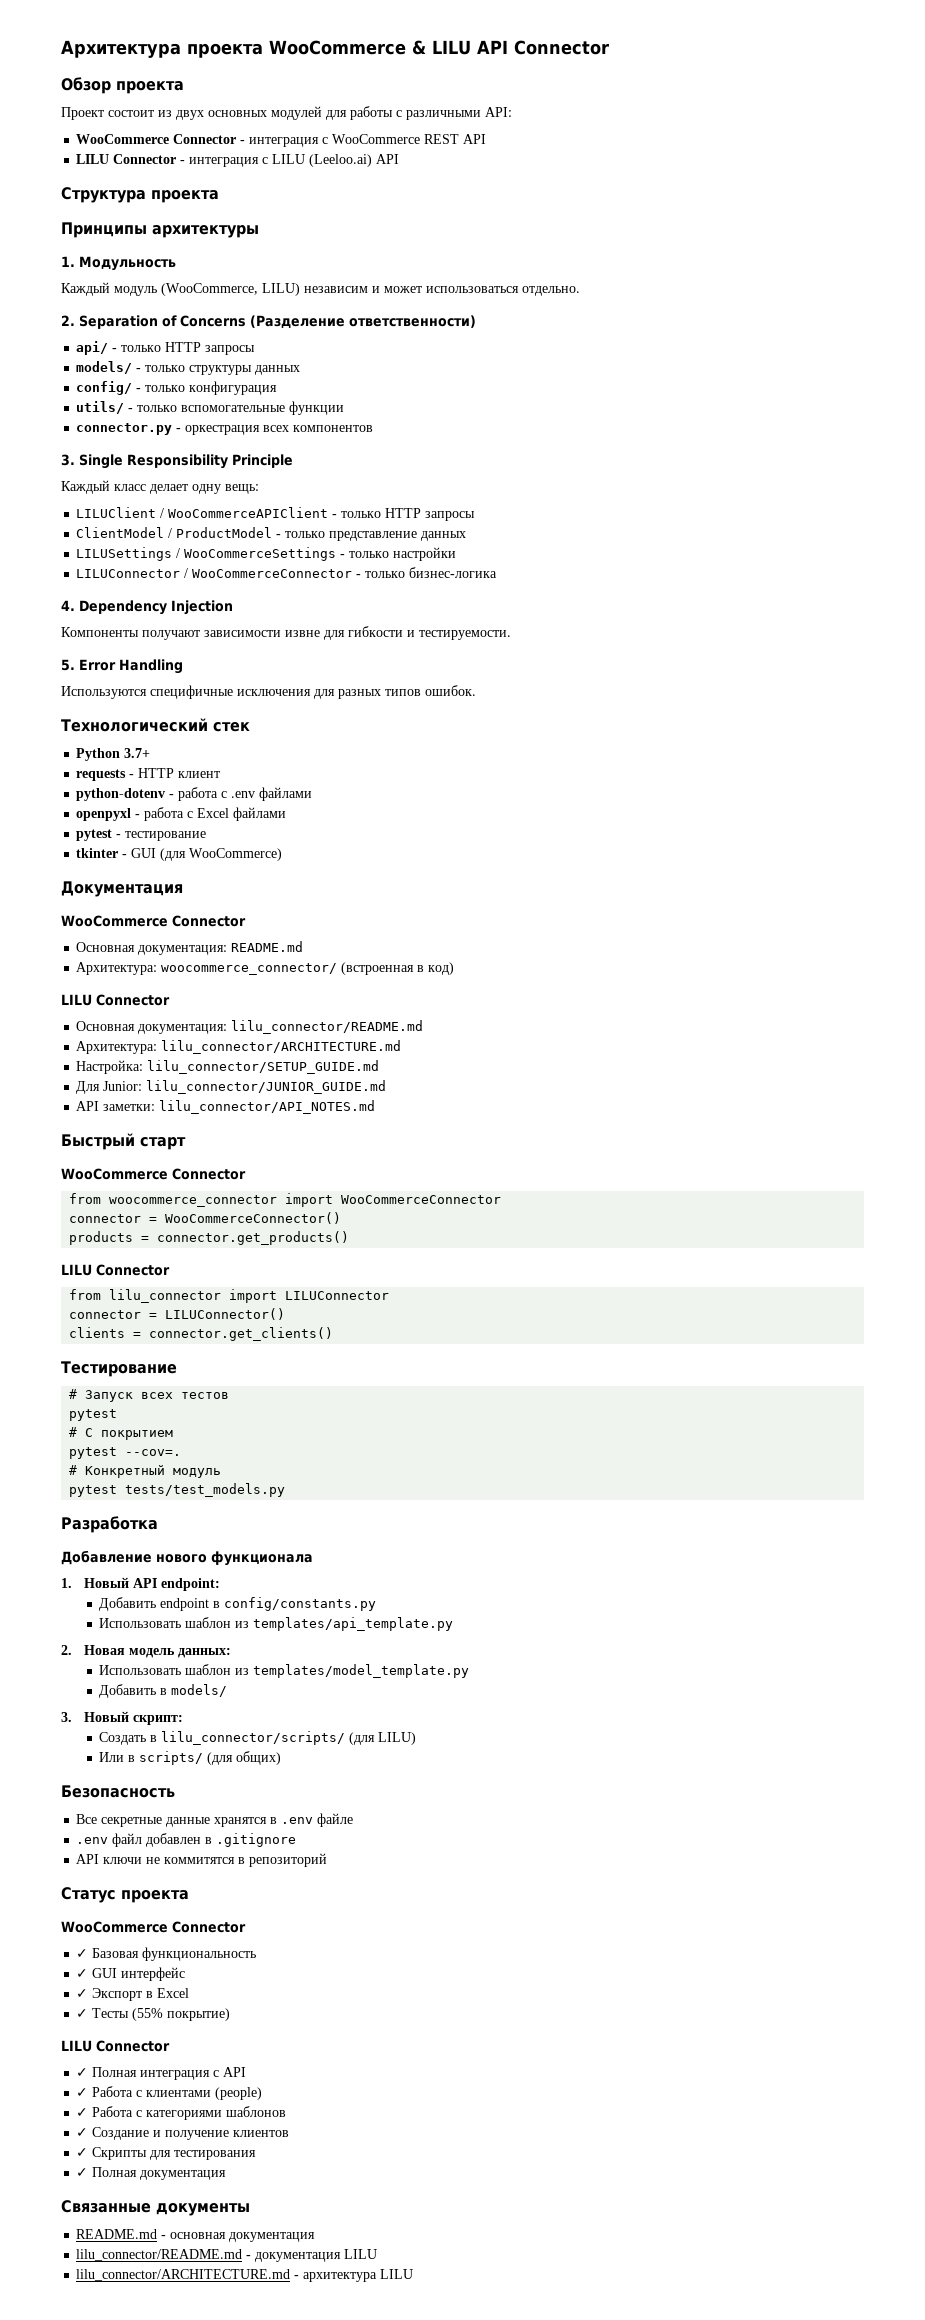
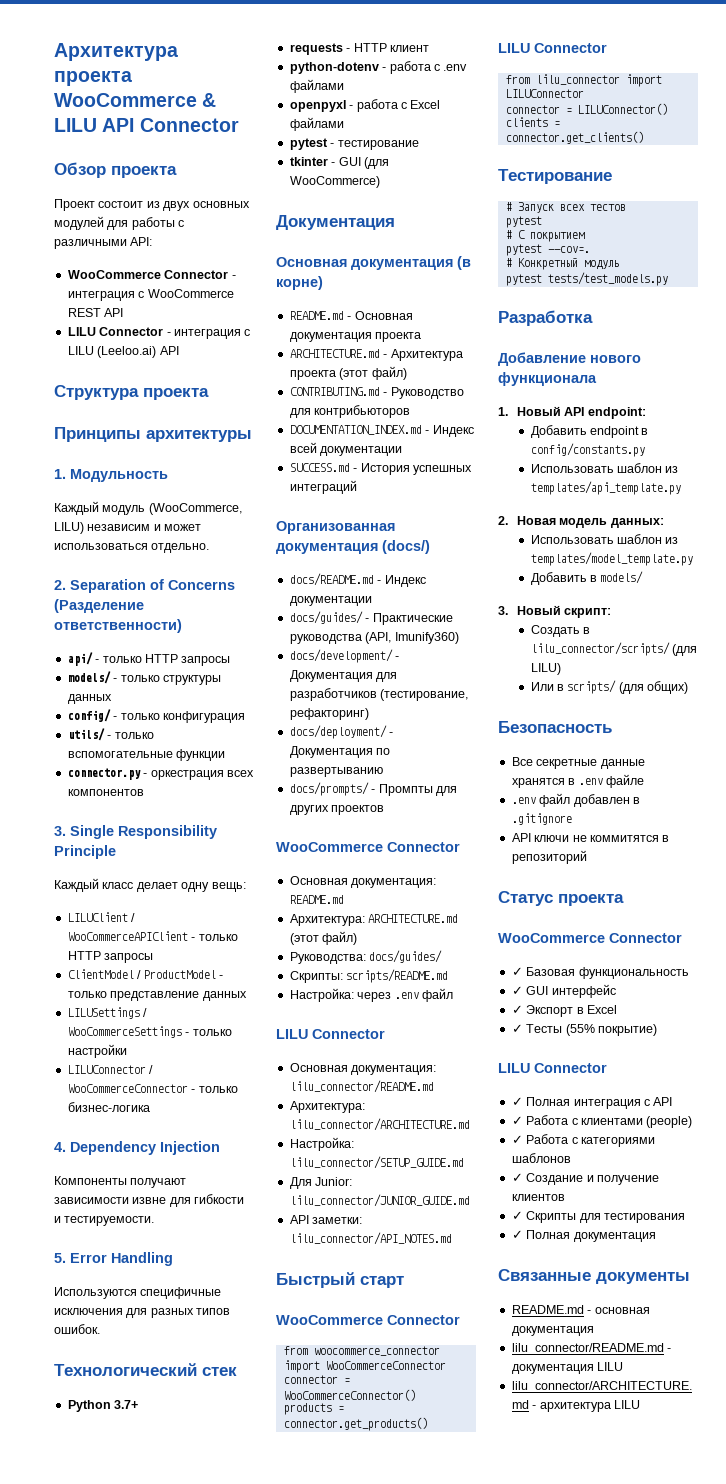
(183, 889) none -> [276,256,471,270] [276,276,323,290] [289,311,413,320] [289,332,422,342] [289,349,463,361] [289,366,407,380] [289,387,464,399] [289,405,411,418] [289,425,474,437] [289,442,403,456] [289,463,472,475] [289,480,357,494] [276,521,395,534] [276,540,430,554] [289,573,426,587] [289,596,372,606] [289,611,453,625] [289,632,459,644] [289,649,400,663] [289,670,398,682] [289,688,469,701] [289,708,369,720] [289,725,394,739] [289,746,391,758] [289,767,383,777] [289,782,457,796] [289,805,385,815] // Основная документация (в корне) // README.md - Основная документация проекта // ARCHITECTURE.md - Архитектура проекта (этот файл) // CONTRIBUTING.md - Руководство для контрибьюторов // DOCUMENTATION_INDEX.md - Индекс всей документации // SUCCESS.md - История успешных интеграций // Организованная документация (docs/) // docs/README.md - Индекс документации // docs/guides/ - Практические руководства (API, Imunify360) // docs/development/ - Документация для разработчиков (тестирование, рефакторинг) // docs/deployment/ - Документация по развертыванию // docs/prompts/ - Промпты для других проектов
[161,962,455,975] woocommerce_connector/ (встроенная в код) -> [368,914,459,923] [289,931,358,945] [289,950,443,964] [289,969,449,983] [289,988,453,1002] ARCHITECTURE.md (этот файл) // Руководства: docs/guides/ // Скрипты: scripts/README.md // Настройка: через .env файл

